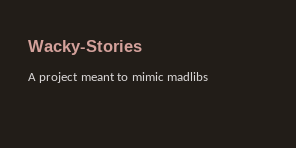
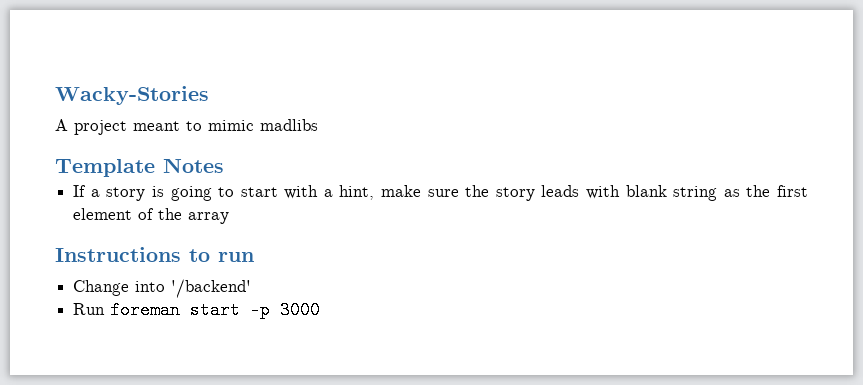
(208, 76) none -> [55,158,224,177] [73,185,808,201] [73,208,230,224] [55,247,254,262] [73,279,252,298] [73,301,321,319] // Template Notes // If a story is going to start with a hint, make sure the story leads with blank string as the first element of the array // Instructions to run // Change into '/backend' // Run foreman start -p 3000

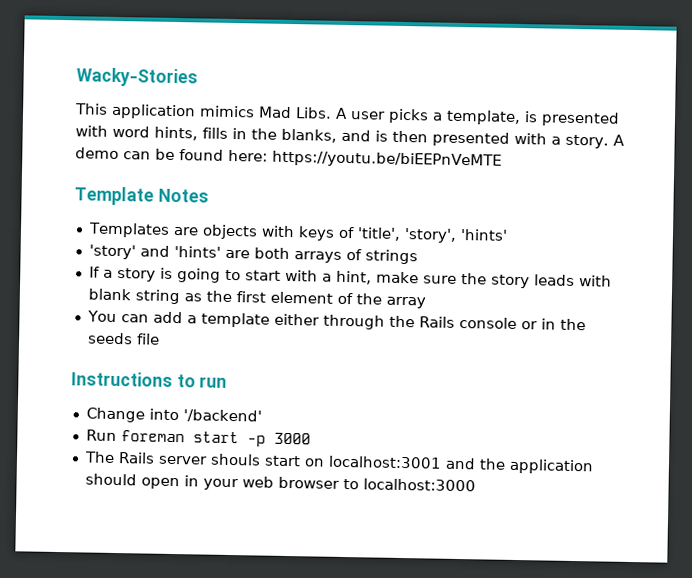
[55,119,318,135] [55,158,224,177] A project meant to mimic madlibs // Template Notes -> [75,103,620,127] [75,125,625,149] [75,147,502,169] [74,186,209,206] [87,222,508,243] [88,244,418,265] This application mimics Mad Libs. A user picks a template, is presented with word hints, fills in the blanks, and is then presented with a story. A demo can be found here: https://youtu.be/biEEPnVeMTE // Template Notes // Templates are objects with keys of 'title', 'story', 'hints' // 'story' and 'hints' are both arrays of strings
(230, 218) none -> [86,310,586,331] [87,332,160,345] // You can add a template either through the Rails console or in the seeds file
(321, 310) none -> [83,451,594,475] [84,473,476,492] // The Rails server shouls start on localhost:3001 and the application should open in your web browser to localhost:3000

